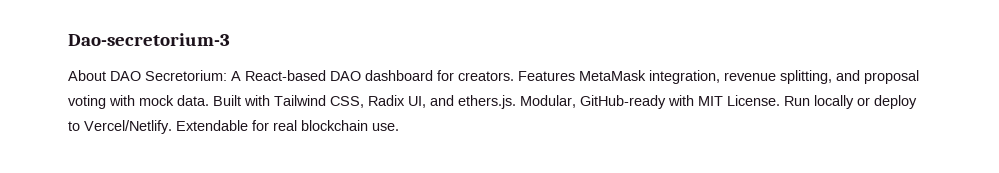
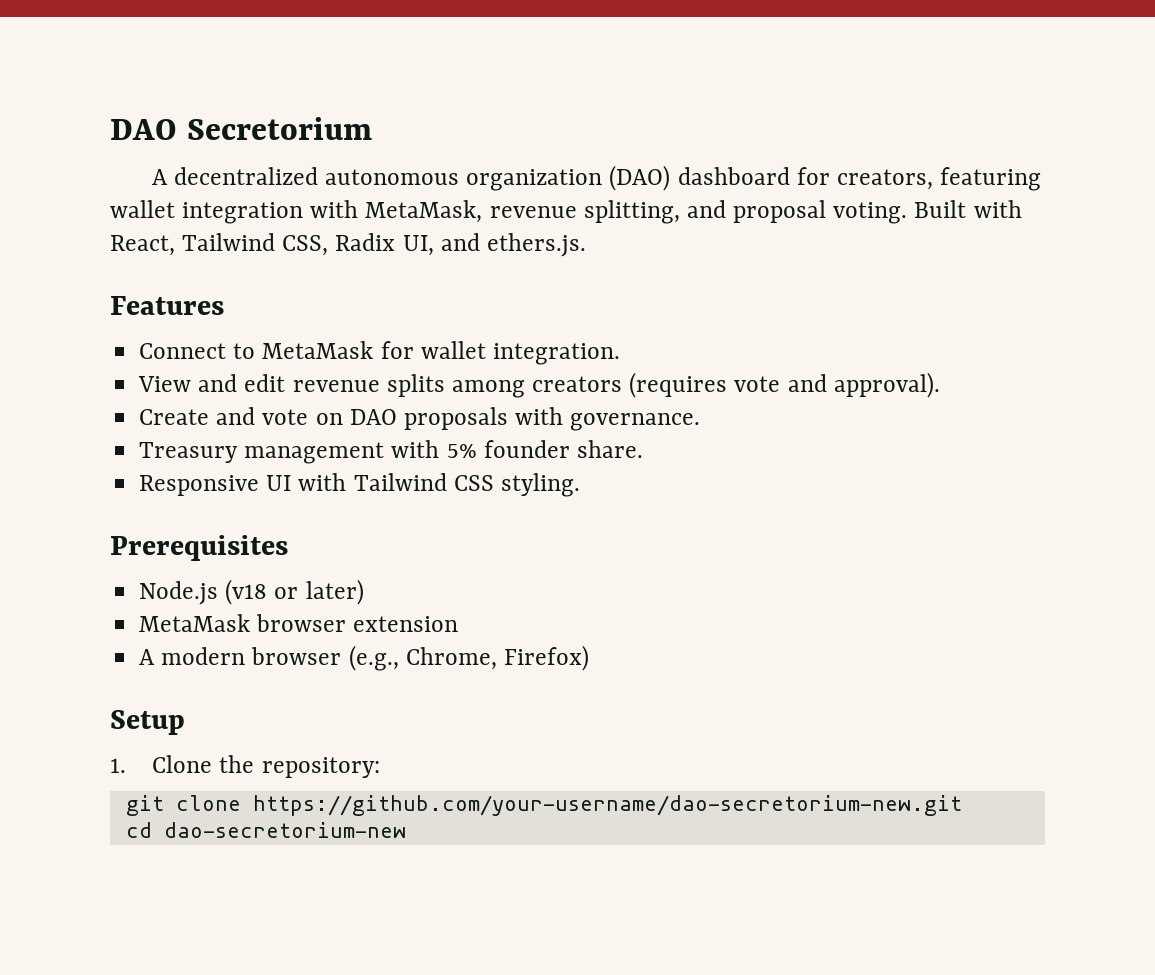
[68,33,230,46] [68,70,919,84] [68,95,209,109] Dao-secretorium-3 // About DAO Secretorium: A React-based DAO dashboard for creators. Features MetaMask integration, revenue splitting, and proposal voting with mock data. -> [110,117,372,140] [151,165,1042,191] [110,200,908,224] DAO Secretorium // A decentralized autonomous organization (DAO) dashboard for creators, featuring wallet integration with MetaMask, revenue splitting, and proposal voting.
(270, 100) none -> [110,235,175,256] React,
[520,95,917,109] [68,120,399,134] Modular, GitHub-ready with MIT License. Run locally or deploy to Vercel/Netlify. Extendable for real blockchain use. -> [110,296,224,315] [139,341,620,365] [138,372,940,398] [139,407,701,431] [139,440,643,464] [139,473,580,497] [110,535,288,561] [139,579,364,605] [139,614,459,632] [139,645,589,671] [110,710,185,735] [110,755,380,778] [125,795,962,816] [125,822,406,838] // Features // Connect to MetaMask for wallet integration. // View and edit revenue splits among creators (requires vote and approval). // Create and vote on DAO proposals with governance. // Treasury management with 5% founder share. // Responsive UI with Tailwind CSS styling. // Prerequisites // Node.js (v18 or later) // MetaMask browser extension // A modern browser (e.g., Chrome, Firefox) // Setup // 1. Clone the repository: // git clone https://github.com/your-username/dao-secretorium-new.git // cd dao-secretorium-new

